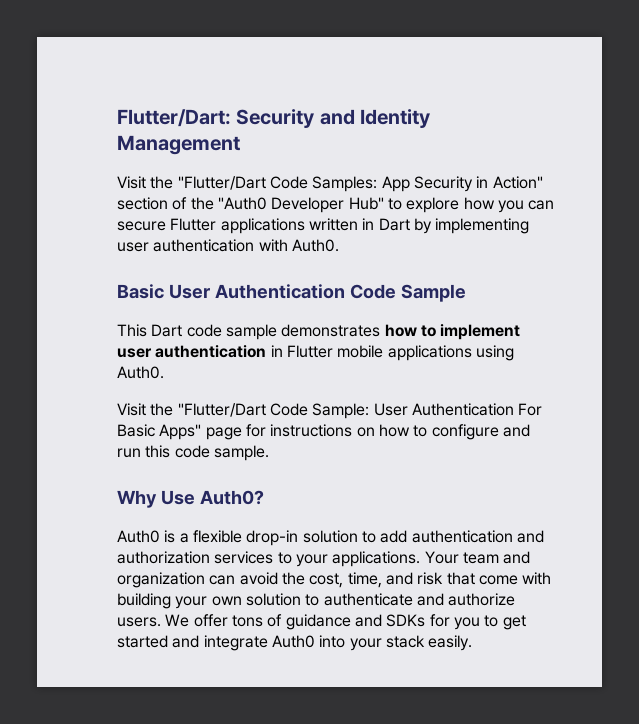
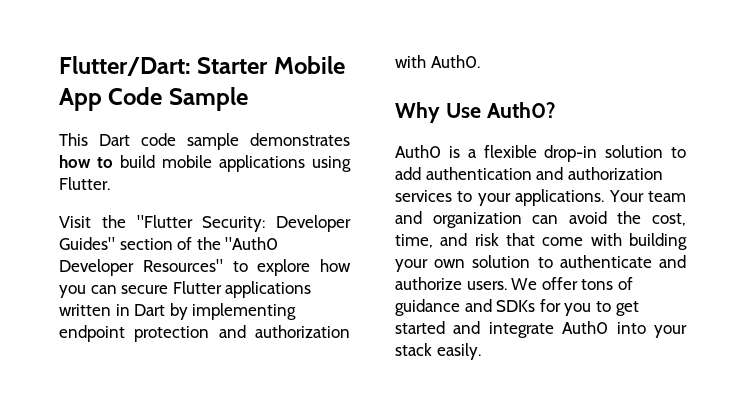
[236,109,431,128] [117,135,240,155] [117,176,543,192] Security and Identity Management // Visit the "Flutter/Dart Code Samples: App Security in Action" -> [197,56,345,74] [59,87,248,111] [59,133,350,150] [59,155,351,172] [59,177,110,190] [59,215,351,232] [59,237,115,250] Starter Mobile App Code Sample // This Dart code sample demonstrates how to build mobile applications using Flutter. // Visit the "Flutter Security: Developer Guides"
[348,197,384,210] Hub" -> [142,259,223,272] Resources"
[117,239,339,252] [117,284,466,302] [117,324,521,340] [117,345,514,361] [117,366,164,379] [117,403,543,419] [117,424,530,440] [117,445,269,461] user authentication with Auth0. // Basic User Authentication Code Sample // This Dart code sample demonstrates how to implement user authentication in Flutter mobile applications using Auth0. // Visit the "Flutter/Dart Code Sample: User Authentication For Basic Apps" page for instructions on how to configure and run this code sample. -> [59,325,350,342] [395,55,480,68] endpoint protection and authorization with Auth0.

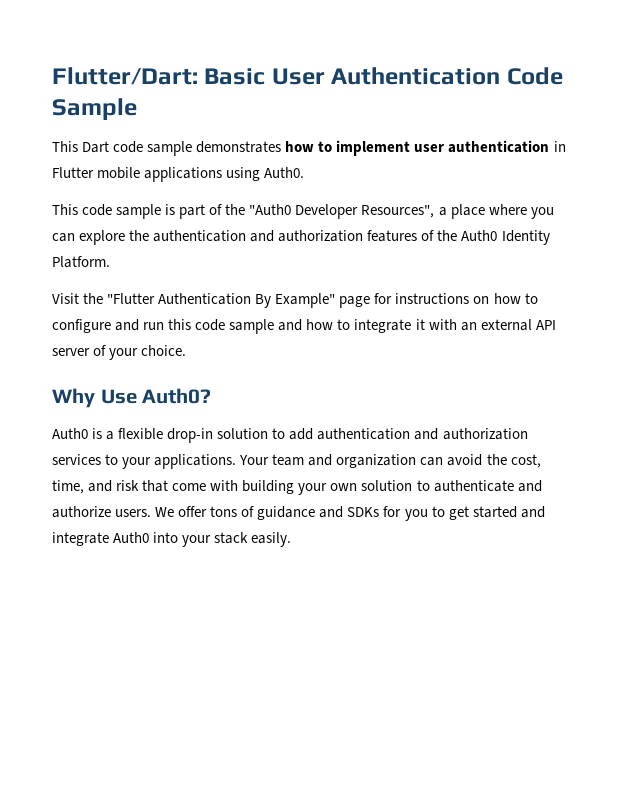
[197,56,345,74] [59,88,102,111] Starter Mobile App -> [204,67,501,85] Basic User Authentication
[120,155,351,172] [59,177,110,190] [59,215,351,232] [59,237,279,250] [59,259,351,276] [59,281,312,298] [59,303,297,320] [59,325,350,342] [395,55,480,68] build mobile applications using Flutter. // Visit the "Flutter Security: Developer Guides" section of the "Auth0 Developer Resources" to explore how you can secure Flutter applications written in Dart by implementing endpoint protection and authorization with Auth0. -> [336,140,566,156] [52,167,305,182] [52,204,554,219] [52,230,550,245] [52,256,110,268] [52,293,538,308] [52,319,556,334] [52,345,187,360] implement user authentication in Flutter mobile applications using Auth0. // This code sample is part of the "Auth0 Developer Resources", a place where you can explore the authentication and authorization features of the Auth0 Identity Platform. // Visit the "Flutter Authentication By Example" page for instructions on how to configure and run this code sample and how to integrate it with an external API server of your choice.

